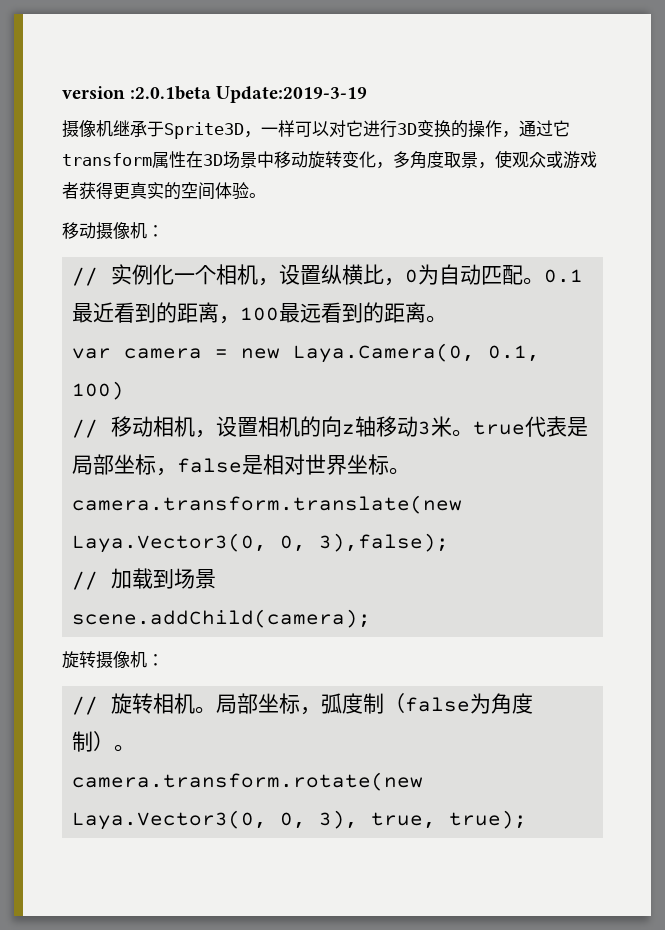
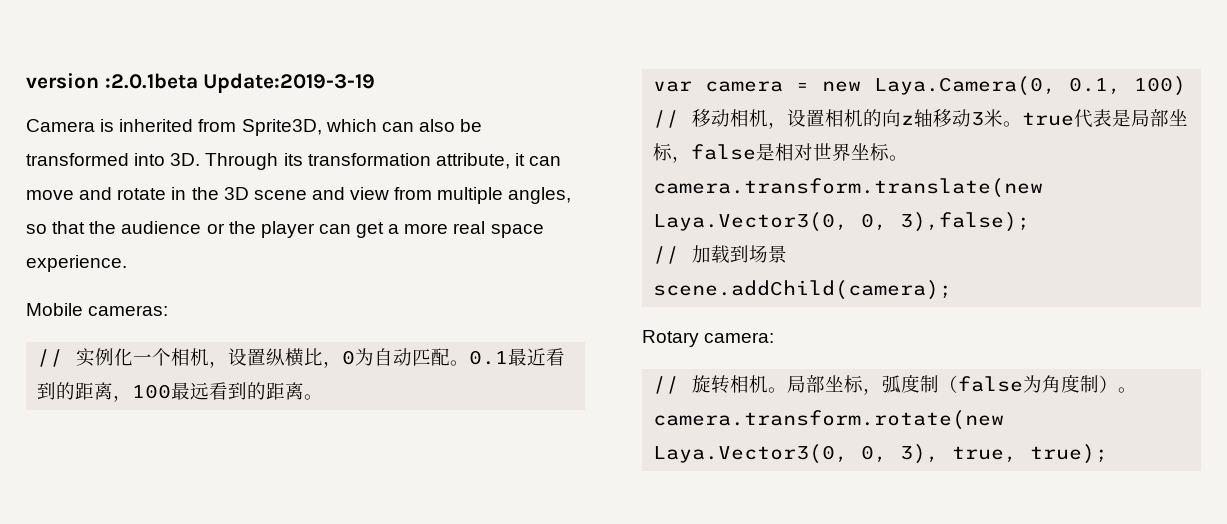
[62,120,570,139] [62,150,597,169] [62,182,266,200] [62,222,164,239] 摄像机继承于Sprite3D，一样可以对它进行3D变换的操作，通过它transform属性在3D场景中移动旋转变化，多角度取景，使观众或游戏者获得更真实的空间体验。 // 移动摄像机： -> [26,119,483,136] [26,153,562,170] [26,187,572,204] [26,221,544,238] [26,255,127,272] [26,303,169,316] Camera is inherited from Sprite3D, which can also be transformed into 3D. Through its transformation attribute, it can move and rotate in the 3D scene and view from multiple angles, so that the audience or the player can get a more real space experience. // Mobile cameras:
[62,651,164,669] 旋转摄像机： -> [642,330,775,347] Rotary camera:

